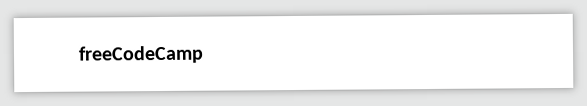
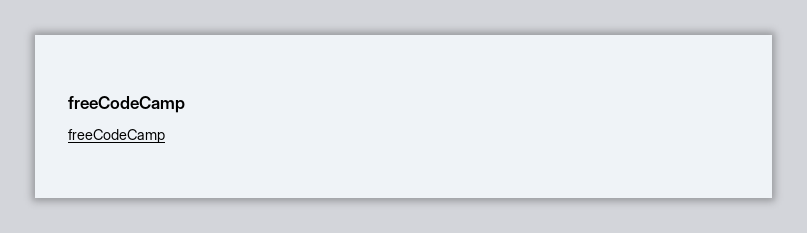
[78,45,204,64] freeCodeCamp -> [68,96,185,113] [68,129,165,143] freeCodeCamp // freeCodeCamp

